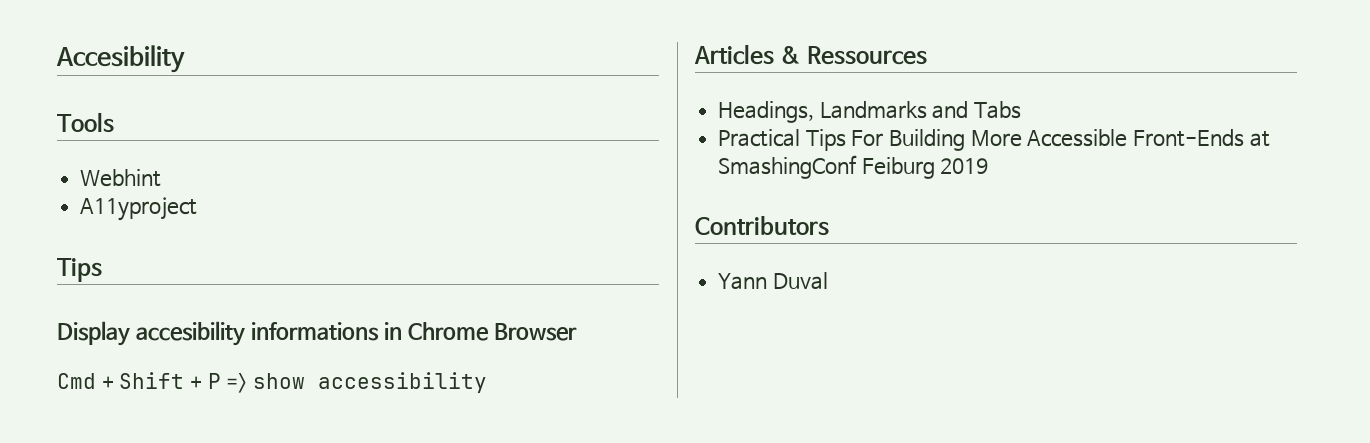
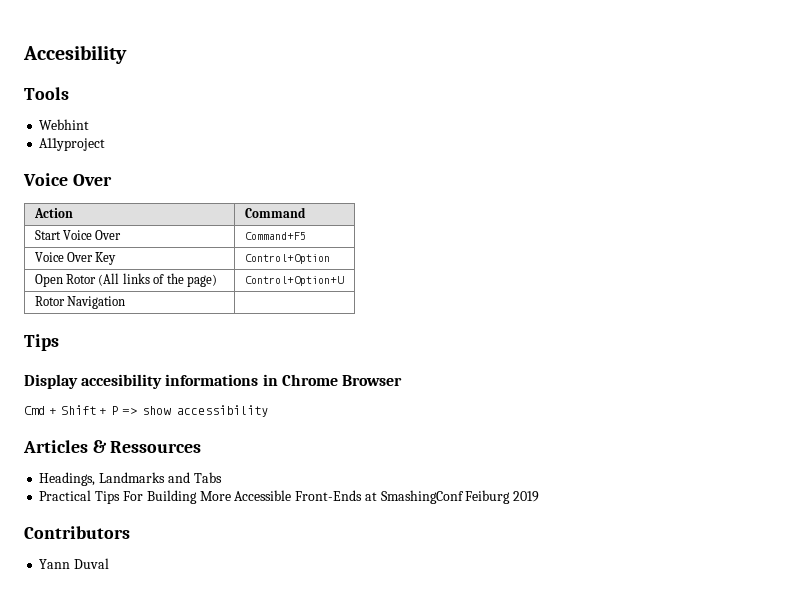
(198, 209) none -> [23,173,112,186] [33,208,73,218] [244,207,306,218] [34,230,122,240] [244,232,306,240] [34,252,117,265] [244,254,330,264] [34,273,217,287] [244,276,344,286] [34,296,125,309] // Voice Over // Action | Command // Start Voice Over | Command+F5 // Voice Over Key | Control+Option // Open Rotor (All links of the page) | Control+Option+U // Rotor Navigation |

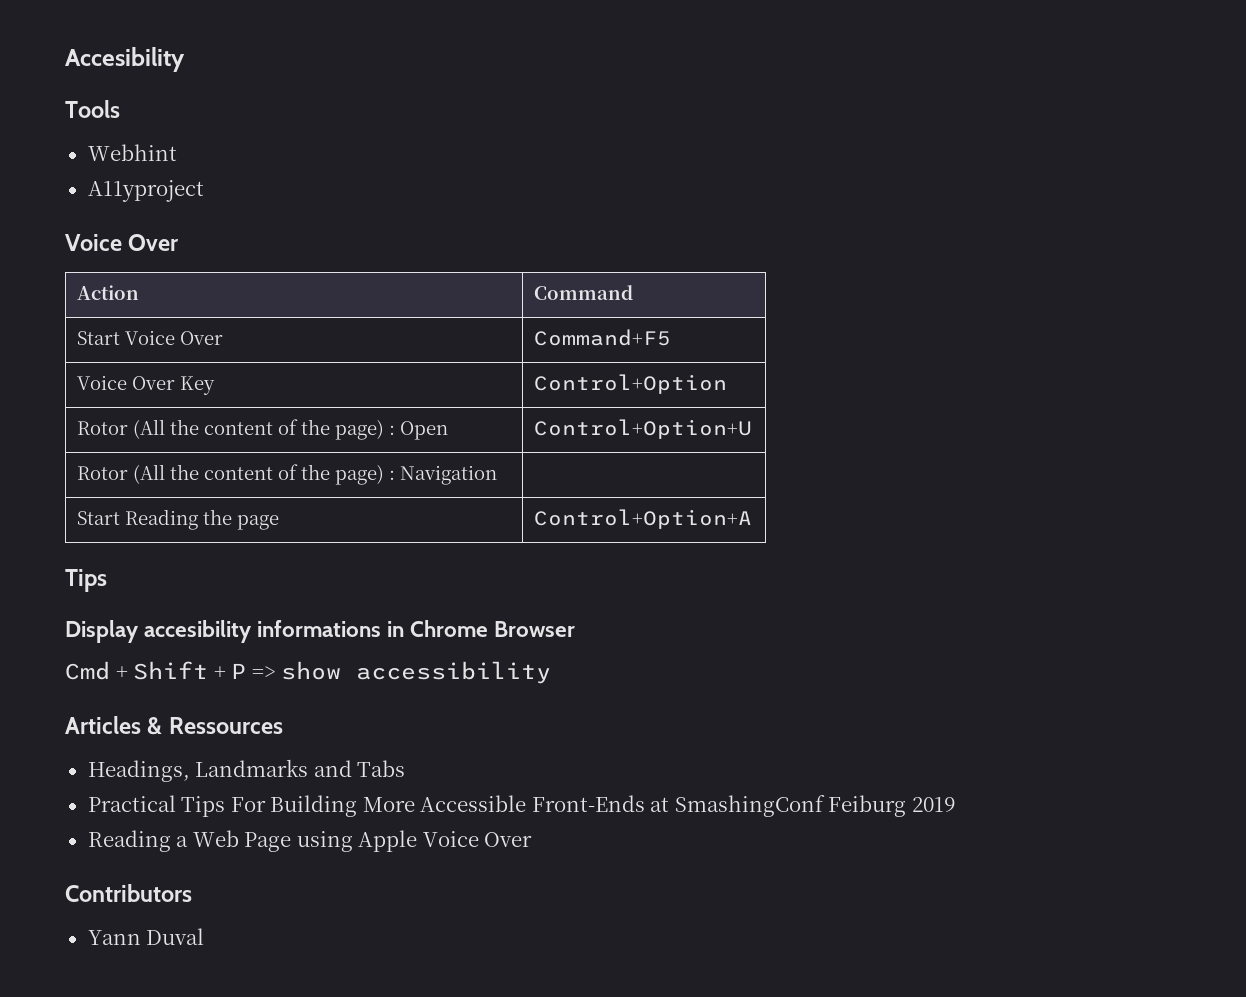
[34,273,217,287] Open Rotor (All links of the page) -> [77,419,449,440] Rotor (All the content of the page) : Open
[66,296,125,309] Navigation | -> [133,464,498,485] [77,509,280,530] [534,509,753,529] (All the content of the page) : Navigation | // Start Reading the page | Control+Option+A
(540, 496) none -> [87,830,533,852] // Reading a Web Page using Apple Voice Over

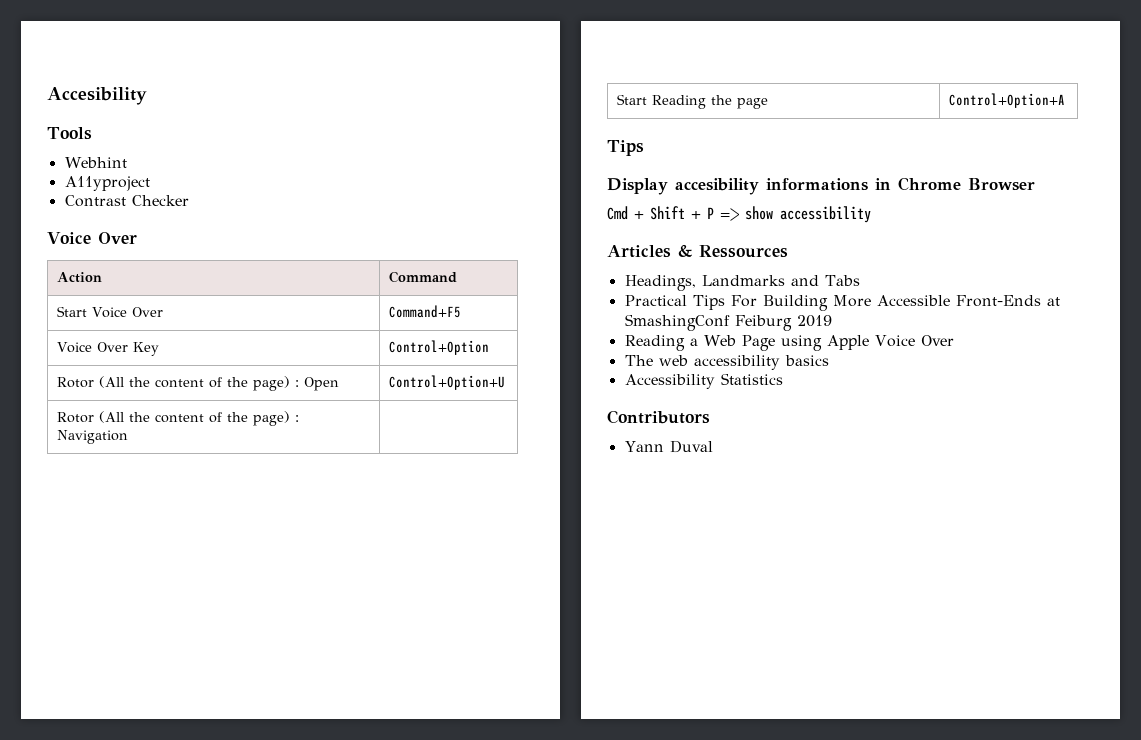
(204, 191) none -> [64,195,189,207] // Contrast Checker
(533, 839) none -> [624,355,829,370] [624,373,783,389] // The web accessibility basics // Accessibility Statistics

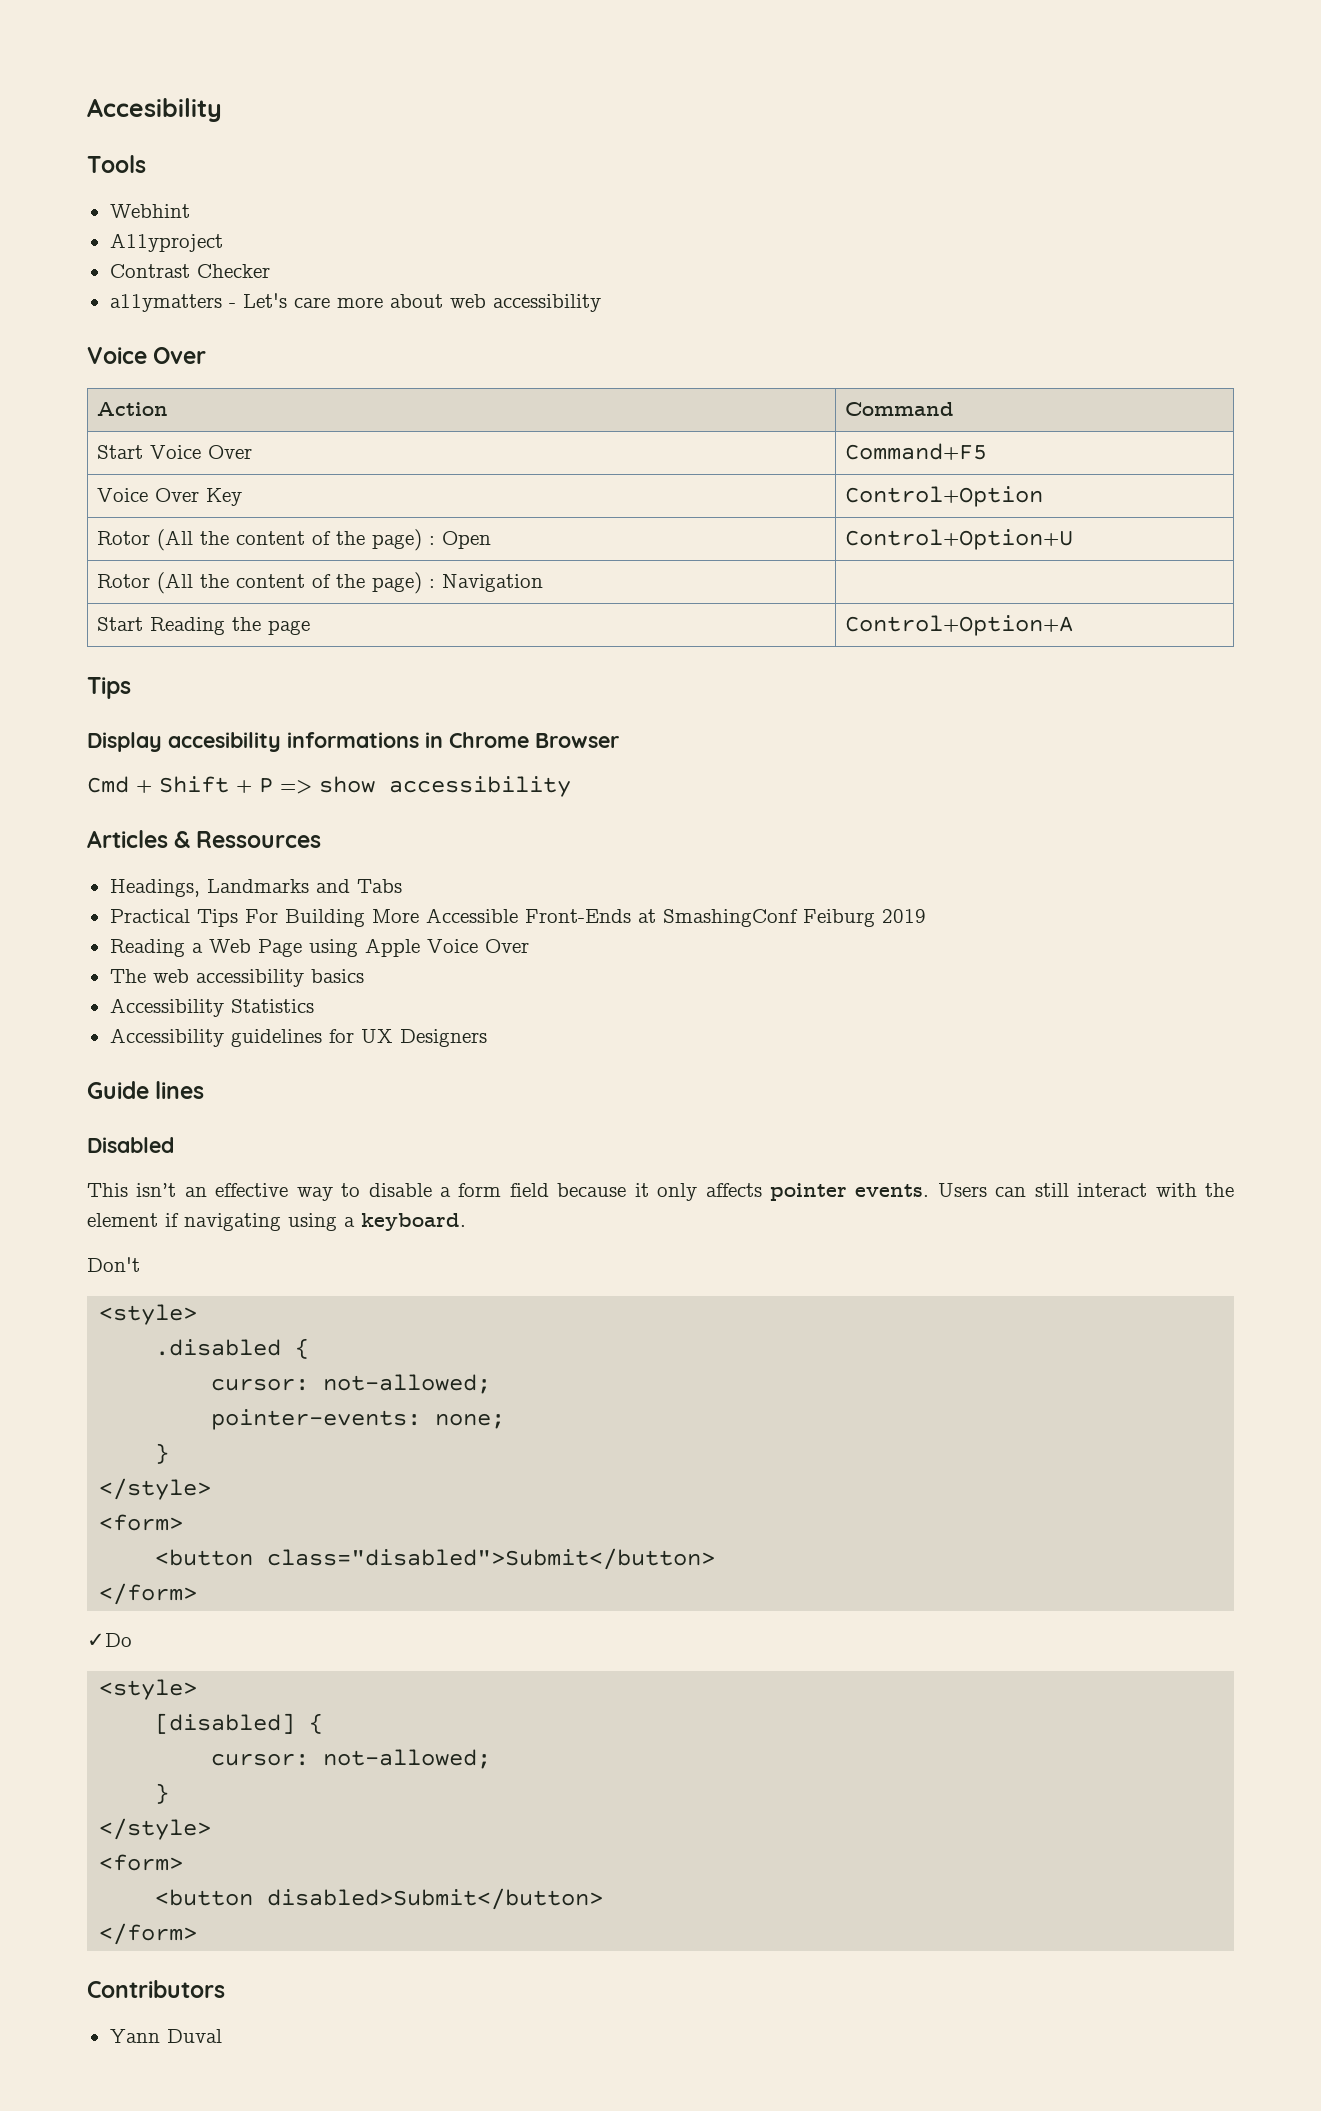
(189, 200) none -> [109,293,601,312] // a11ymatters - Let's care more about web accessibility
(783, 379) none -> [109,1028,487,1047] [87,1081,205,1099] [87,1137,174,1153] [87,1183,1234,1201] [87,1213,466,1231] [87,1257,140,1272] [99,1304,198,1325] [155,1338,310,1359] [211,1374,492,1394] [211,1409,506,1430] [155,1443,170,1464] [99,1478,212,1500] [99,1514,184,1531] [155,1548,716,1570] [99,1583,198,1605] [87,1633,132,1647] [99,1679,198,1700] [155,1713,324,1734] [211,1749,492,1769] [155,1783,170,1804] [99,1818,212,1840] [99,1854,184,1871] [155,1888,604,1910] [99,1923,198,1945] // Accessibility guidelines for UX Designers // Guide lines // Disabled // This isn’t an effective way to disable a form field because it only affects pointer events. Users can still interact with the element if navigating using a keyboard. // Don't // <style> // .disabled { // cursor: not-allowed; // pointer-events: none; // } // </style> // <form> // <button class="disabled">Submit</button> // </form> // ✓Do // <style> // [disabled] { // cursor: not-allowed; // } // </style> // <form> // <button disabled>Submit</button> // </form>

